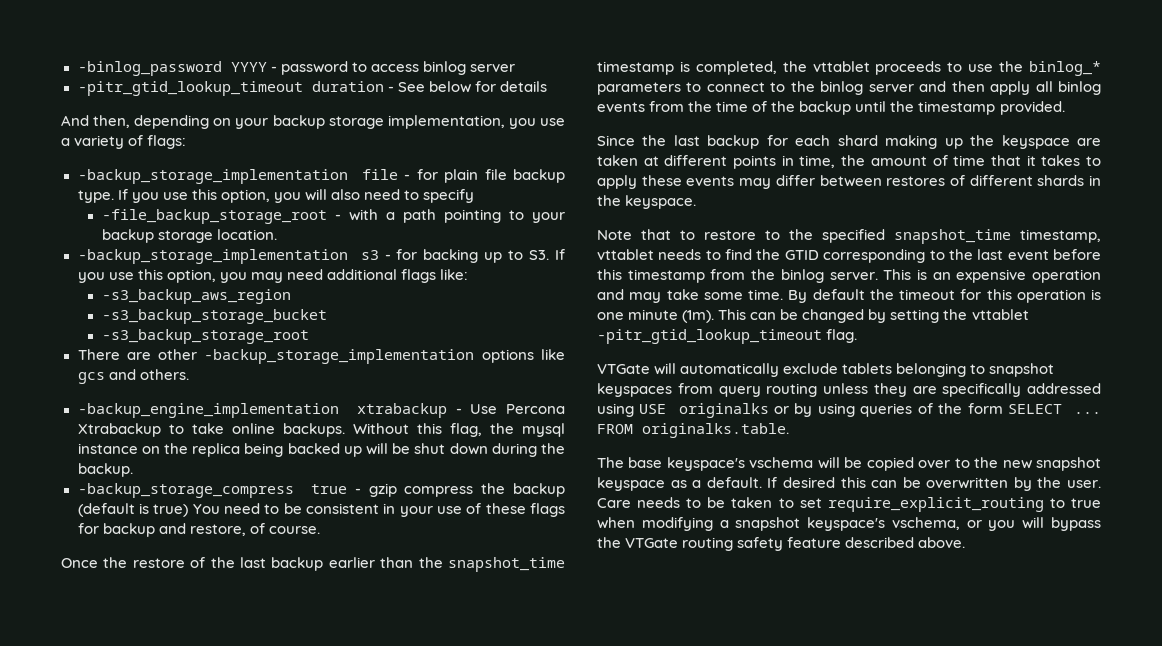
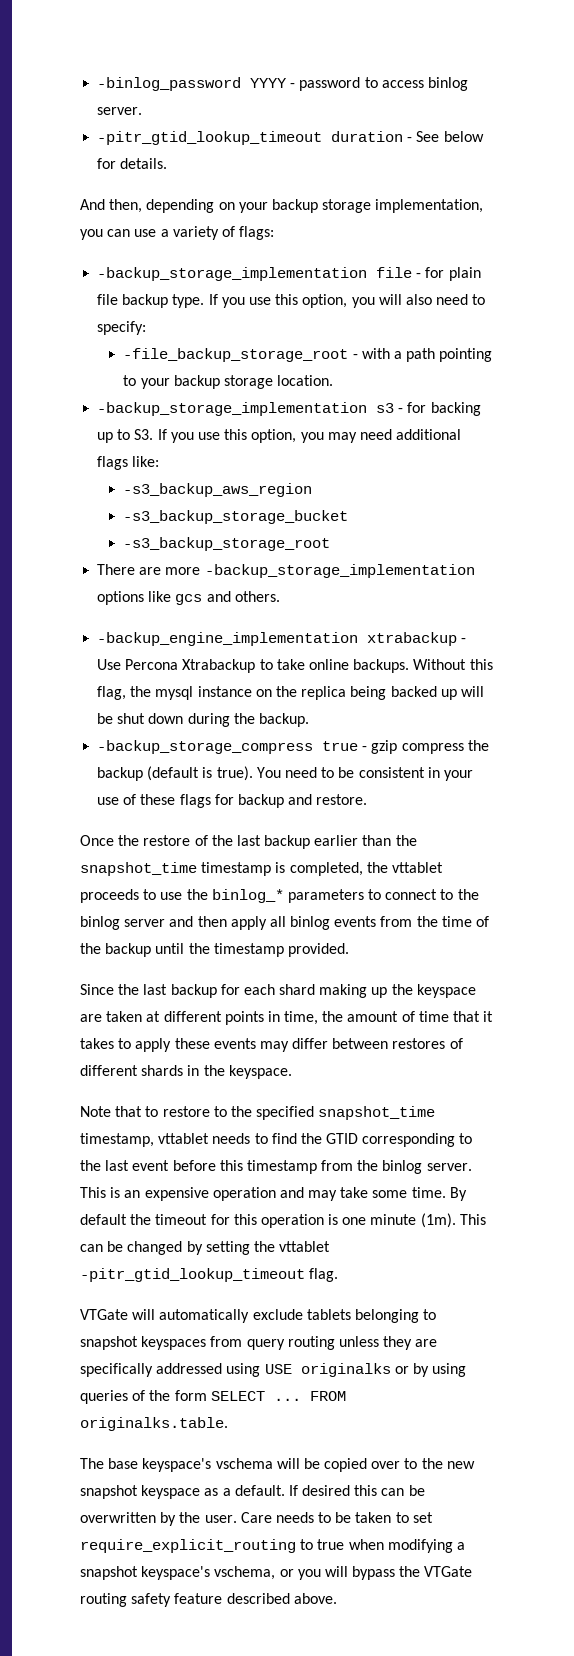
[469,64,515,72] server -> [97,107,143,115] server.
[499,81,547,92] details -> [120,158,168,169] details.
(536, 123) none -> [107,229,131,237] can
[423,189,475,203] specify -> [97,321,147,335] specify:
[158,349,198,360] other -> [165,567,201,575] more
[153,504,189,517] true) -> [216,766,253,781] true).
[189,523,320,536] restore, of course. -> [316,794,368,805] restore.

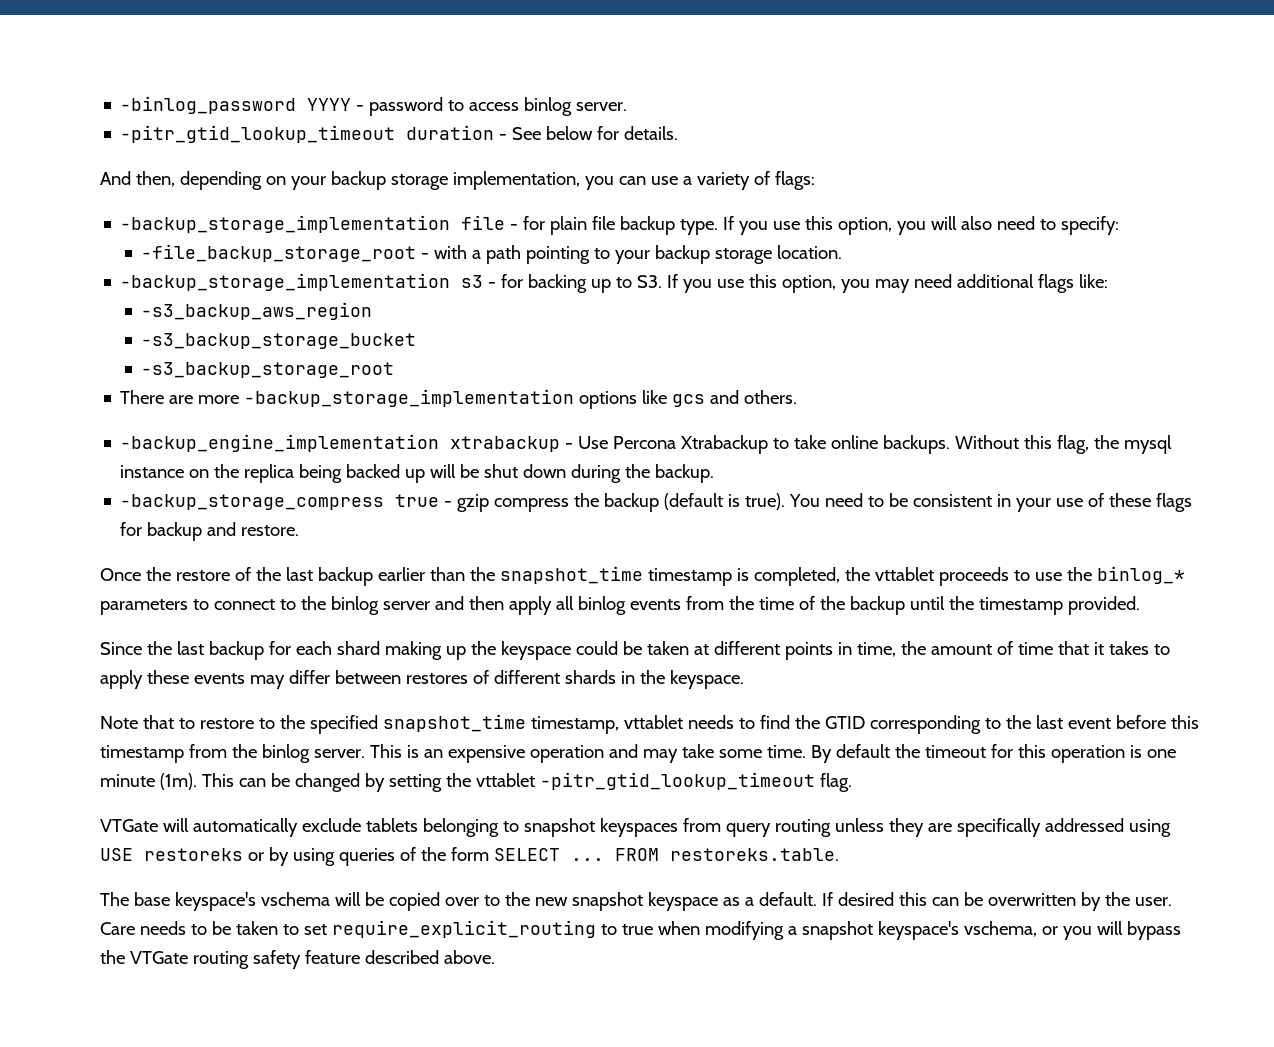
[80,1014,102,1022] are -> [575,641,642,655] could be
[300,1363,391,1377] originalks -> [144,848,243,861] restoreks
[80,1417,228,1431] originalks.table. -> [669,848,839,861] restoreks.table.

